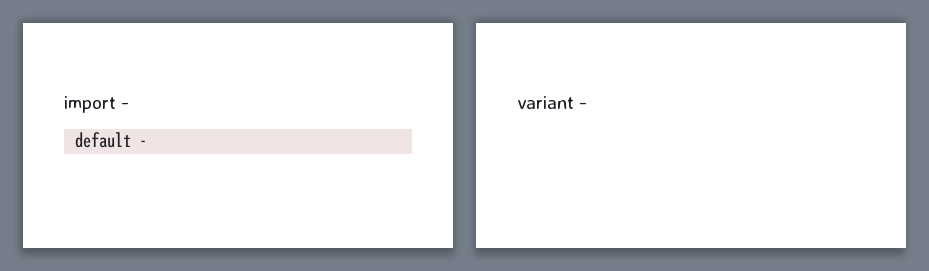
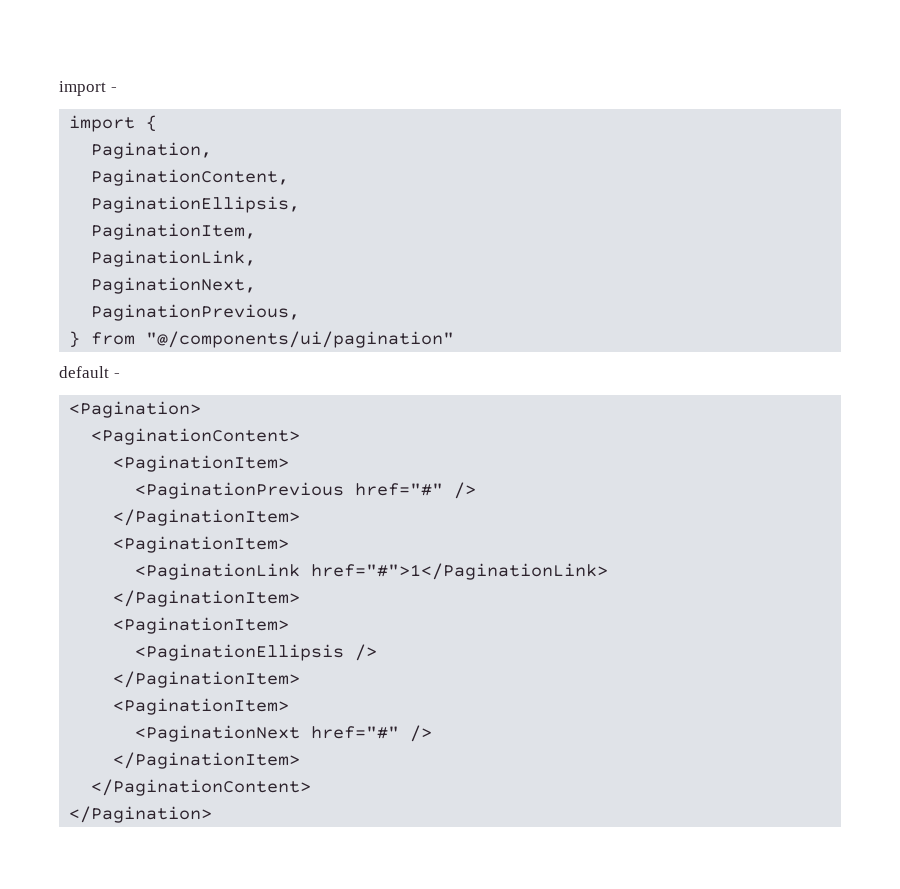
[75,132,148,148] [517,96,588,109] default - // variant - -> [69,115,158,132] [91,142,213,159] [91,169,290,186] [91,196,301,213] [91,223,257,240] [91,250,257,267] [91,277,257,294] [91,304,301,321] [69,331,455,348] [59,366,120,378] [69,401,202,418] [91,428,301,445] [113,455,290,472] [135,482,477,499] [113,509,301,526] [113,536,290,553] [135,563,609,580] [113,590,301,607] [113,617,290,634] [135,644,378,661] [113,671,301,688] [113,698,290,715] [135,725,433,742] [113,752,301,769] [91,779,312,796] [69,806,213,823] import { // Pagination, // PaginationContent, // PaginationEllipsis, // PaginationItem, // PaginationLink, // PaginationNext, // PaginationPrevious, // } from "@/components/ui/pagination" // default - // <Pagination> // <PaginationContent> // <PaginationItem> // <PaginationPrevious href="#" /> // </PaginationItem> // <PaginationItem> // <PaginationLink href="#">1</PaginationLink> // </PaginationItem> // <PaginationItem> // <PaginationEllipsis /> // </PaginationItem> // <PaginationItem> // <PaginationNext href="#" /> // </PaginationItem> // </PaginationContent> // </Pagination>

